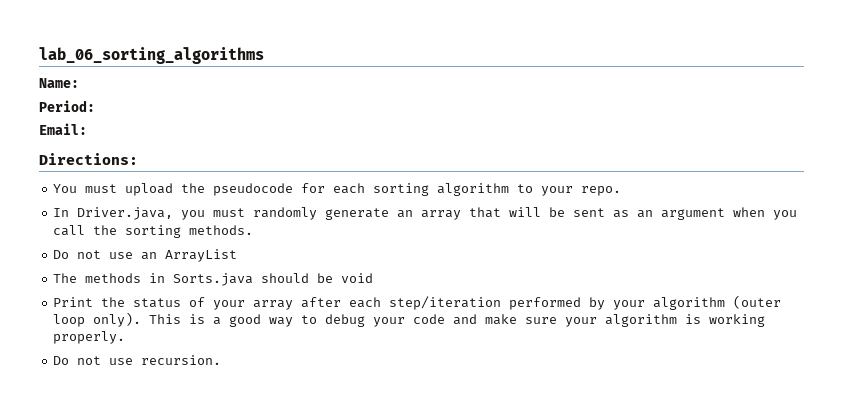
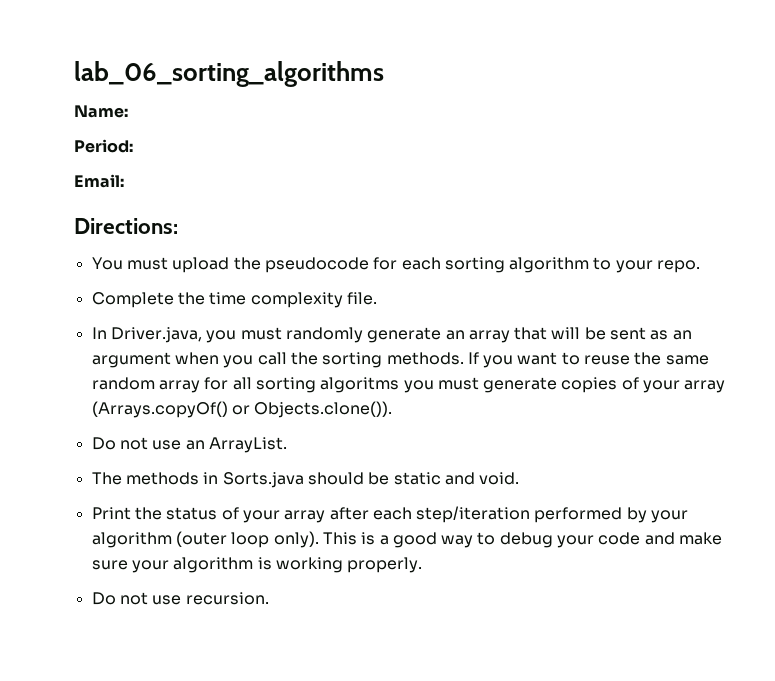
(622, 191) none -> [91,292,377,308] // Complete the time complexity file.
(254, 230) none -> [467,352,709,368] [91,377,726,393] [91,401,393,418] If you want to reuse the same random array for all sorting algoritms you must generate copies of your array (Arrays.copyOf() or Objects.clone()).
[165,249,238,262] ArrayList -> [208,437,287,453] ArrayList.
[341,273,374,283] void -> [393,472,520,485] static and void.

